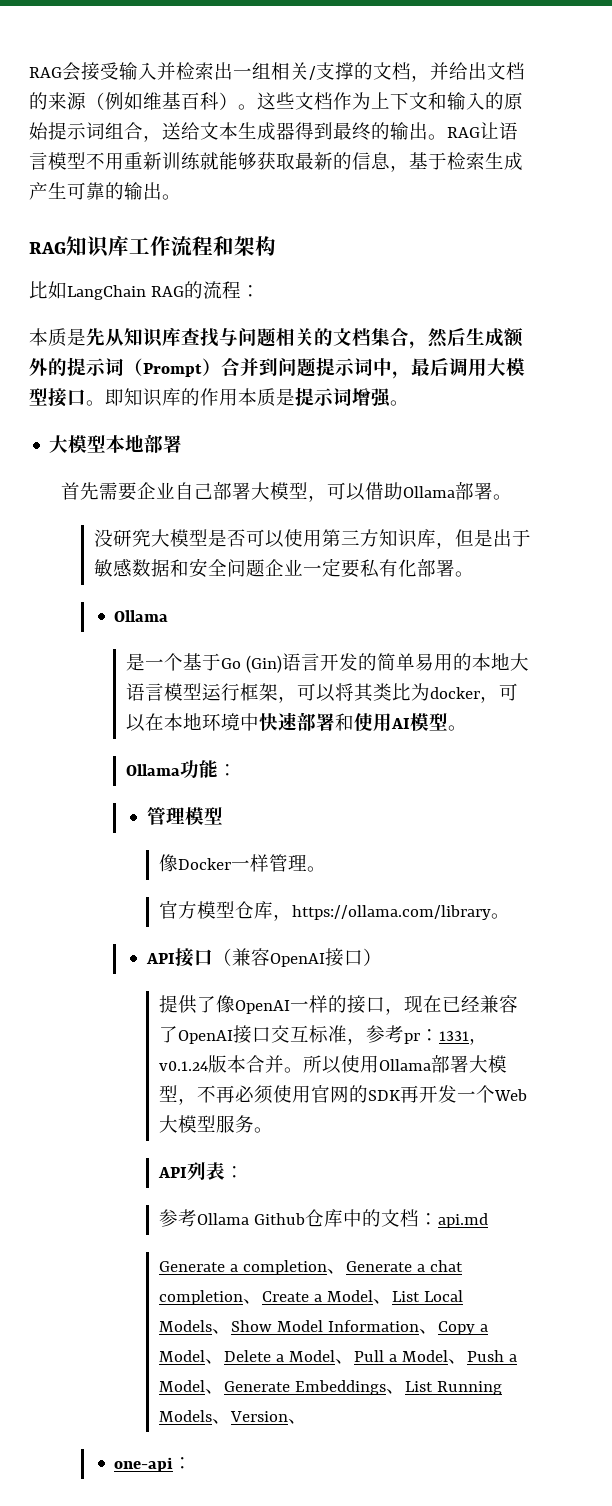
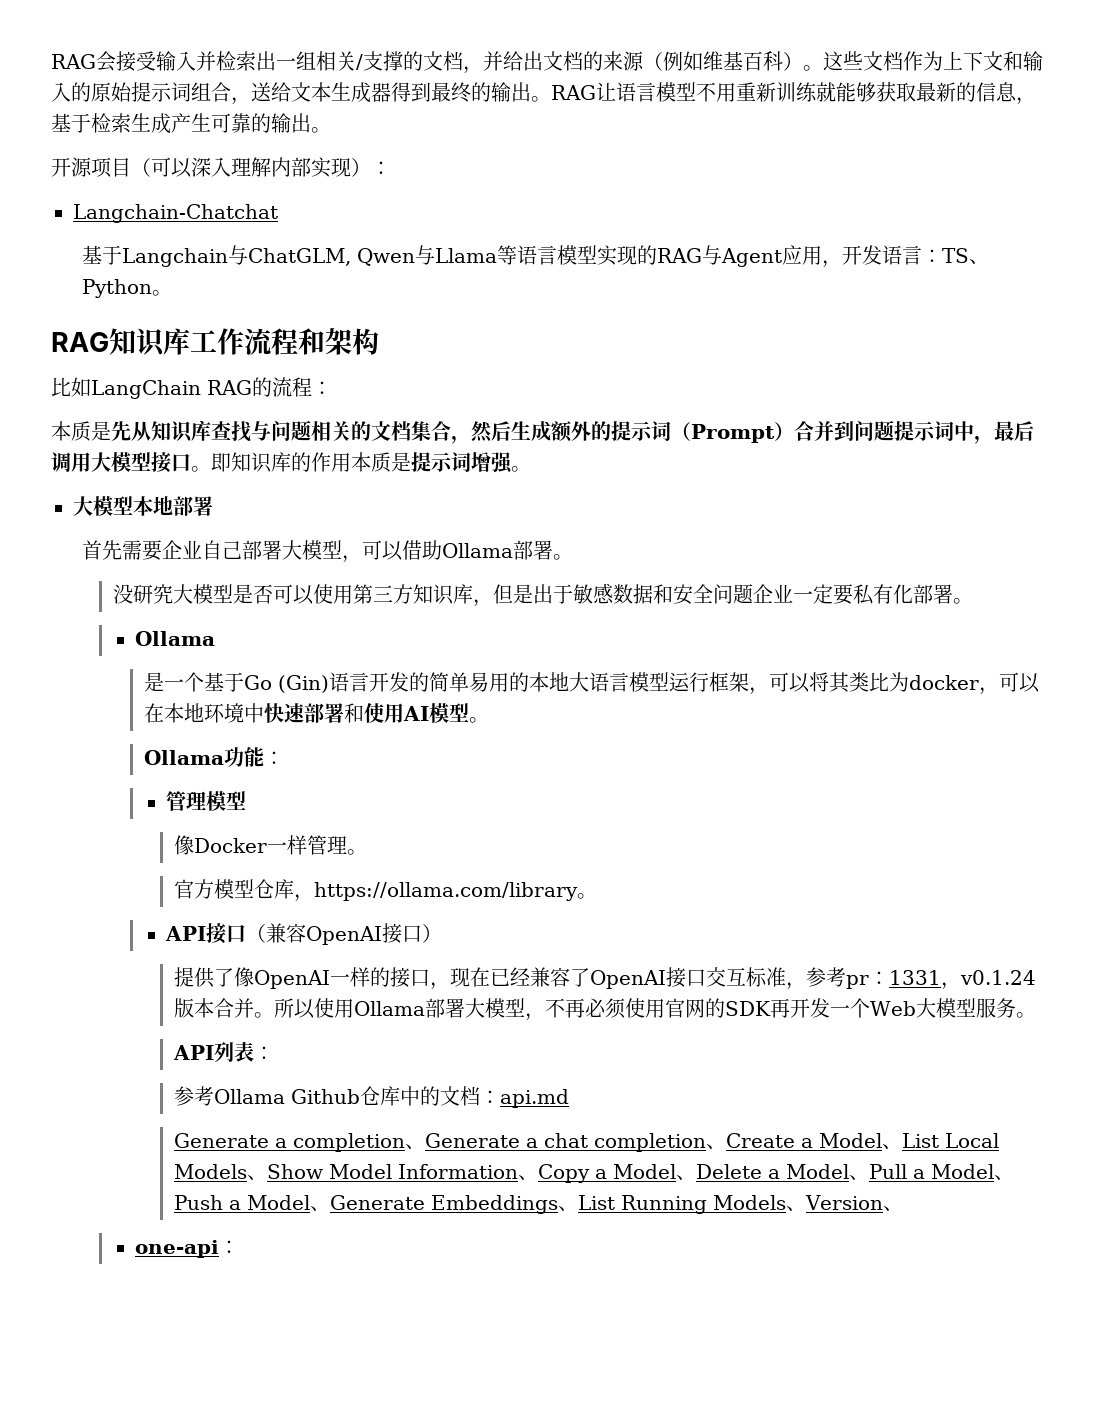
(181, 197) none -> [51,157,391,178] [73,204,278,223] [81,245,989,268] [81,279,172,298] // 开源项目（可以深入理解内部实现）： // Langchain-Chatchat // 基于Langchain与ChatGLM, Qwen与Llama等语言模型实现的RAG与Agent应用，开发语言：TS、Python。

